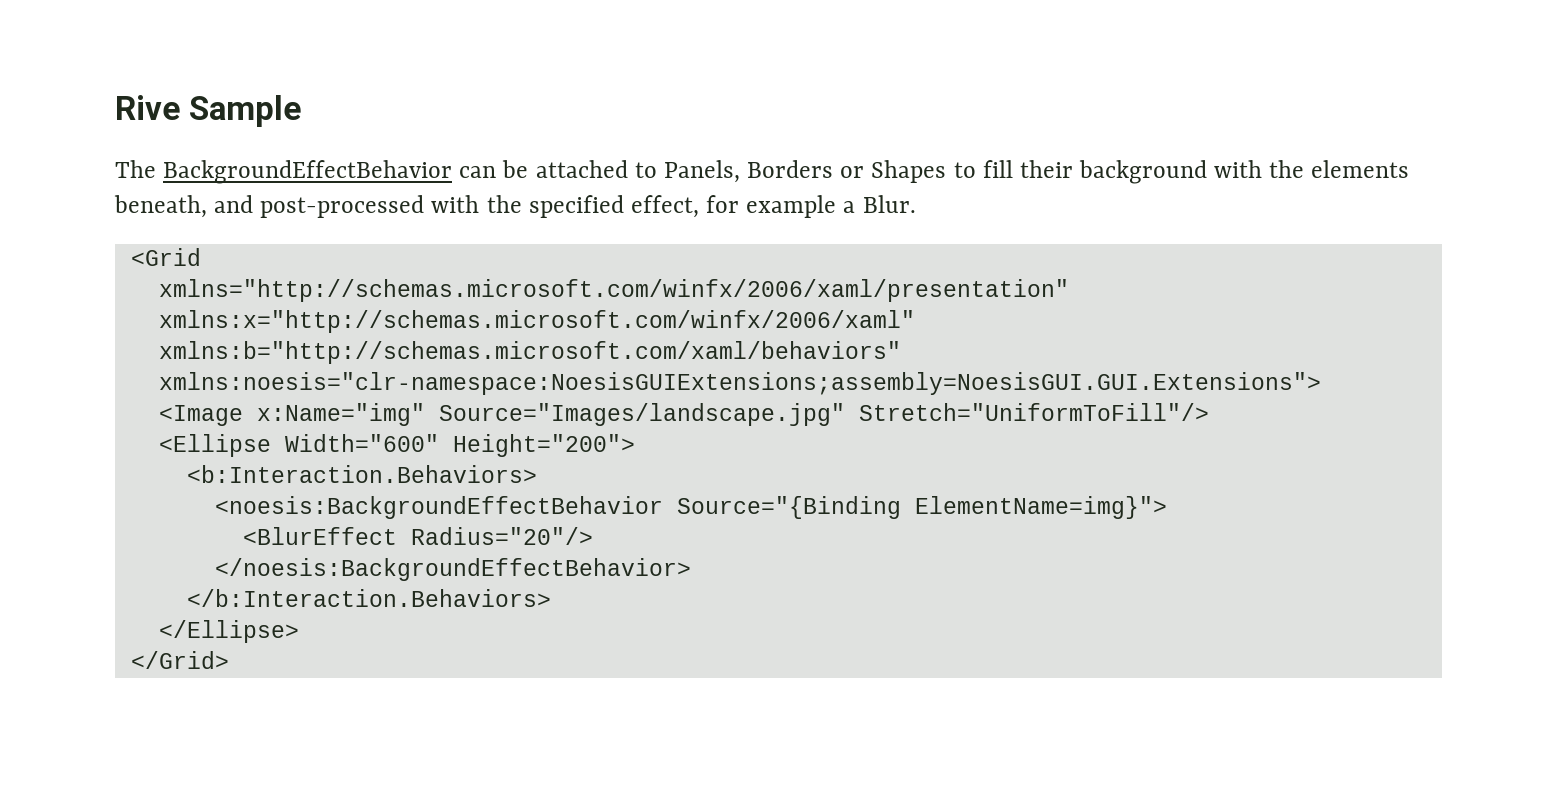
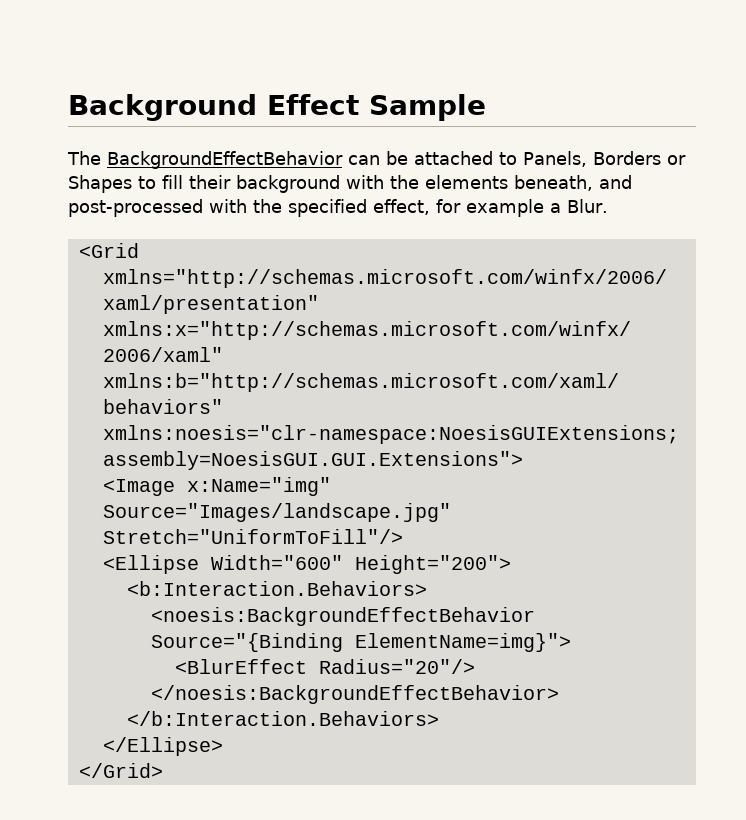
[115,95,180,120] Rive -> [68,94,359,121] Background Effect

